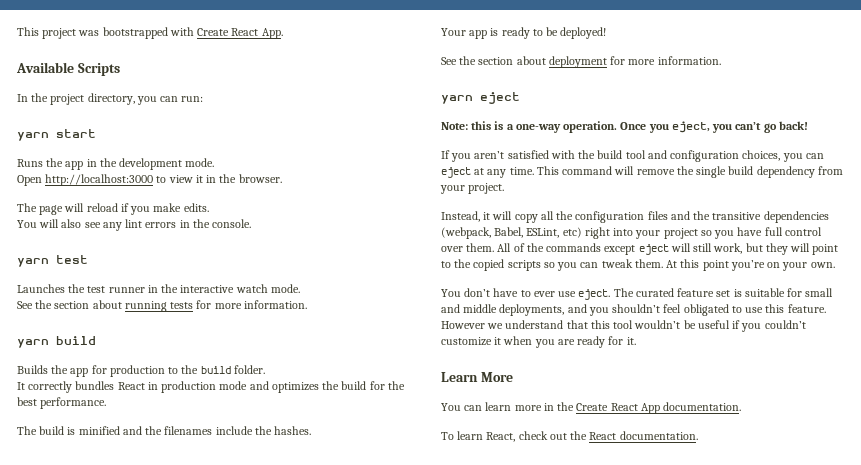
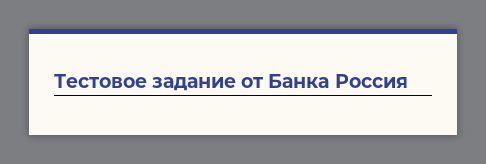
[17,27,283,39] [16,62,120,76] [17,93,204,105] [17,129,96,141] [17,158,215,170] [17,174,282,186] [17,203,209,215] [17,219,252,231] [17,255,88,267] [17,284,300,293] [17,300,307,312] [17,336,96,348] [17,365,265,377] [17,381,405,393] [17,397,107,409] [17,426,312,435] [441,27,607,39] [441,56,721,68] [441,92,520,104] [441,121,808,133] [441,150,824,162] [441,166,843,178] [440,183,505,194] [441,211,829,223] [441,227,822,239] [441,243,839,255] [441,259,835,271] [441,288,834,300] [441,304,826,316] [441,320,806,332] [441,336,636,348] [441,372,513,382] [441,402,742,414] [441,431,698,442] This project was bootstrapped with Create React App. // Available Scripts // In the project directory, you can run: // yarn start // Runs the app in the development mode. // Open http://localhost:3000 to view it in the browser. // The page will reload if you make edits. // You will also see any lint errors in the console. // yarn test // Launches the test runner in the interactive watch mode. // See the section about running tests for more information. // yarn build // Builds the app for production to the build folder. // It correctly bundles React in production mode and optimizes the build for the best performance. // The build is minified and the filenames include the hashes. // Your app is ready to be deployed! // See the section about deployment for more information. // yarn eject // Note: this is a one-way operation. Once you eject, you can’t go back! // If you aren’t satisfied with the build tool and configuration choices, you can eject at any time. This command will remove the single build dependency from your project. // Instead, it will copy all the configuration files and the transitive dependencies (webpack, Babel, ESLint, etc) right into your project so you have full control over them. All of the commands except eject will still work, but they will point to the copied scripts so you can tweak them. At this point you’re on your own. // You don’t have to ever use eject. The curated feature set is suitable for small and middle deployments, and you shouldn’t feel obligated to use this feature. However we understand that this tool wouldn’t be useful if you couldn’t customize it when you are ready for it. // Learn More // You can learn more in the Create React App documentation. // To learn React, check out the React documentation. -> [54,74,408,91] Тестовое задание от Банка Россия

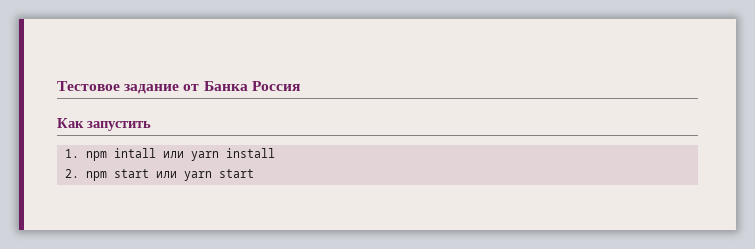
(408, 81) none -> [57,118,151,131] [64,148,275,161] [64,169,254,181] // Как запустить // 1. npm intall или yarn install // 2. npm start или yarn start

